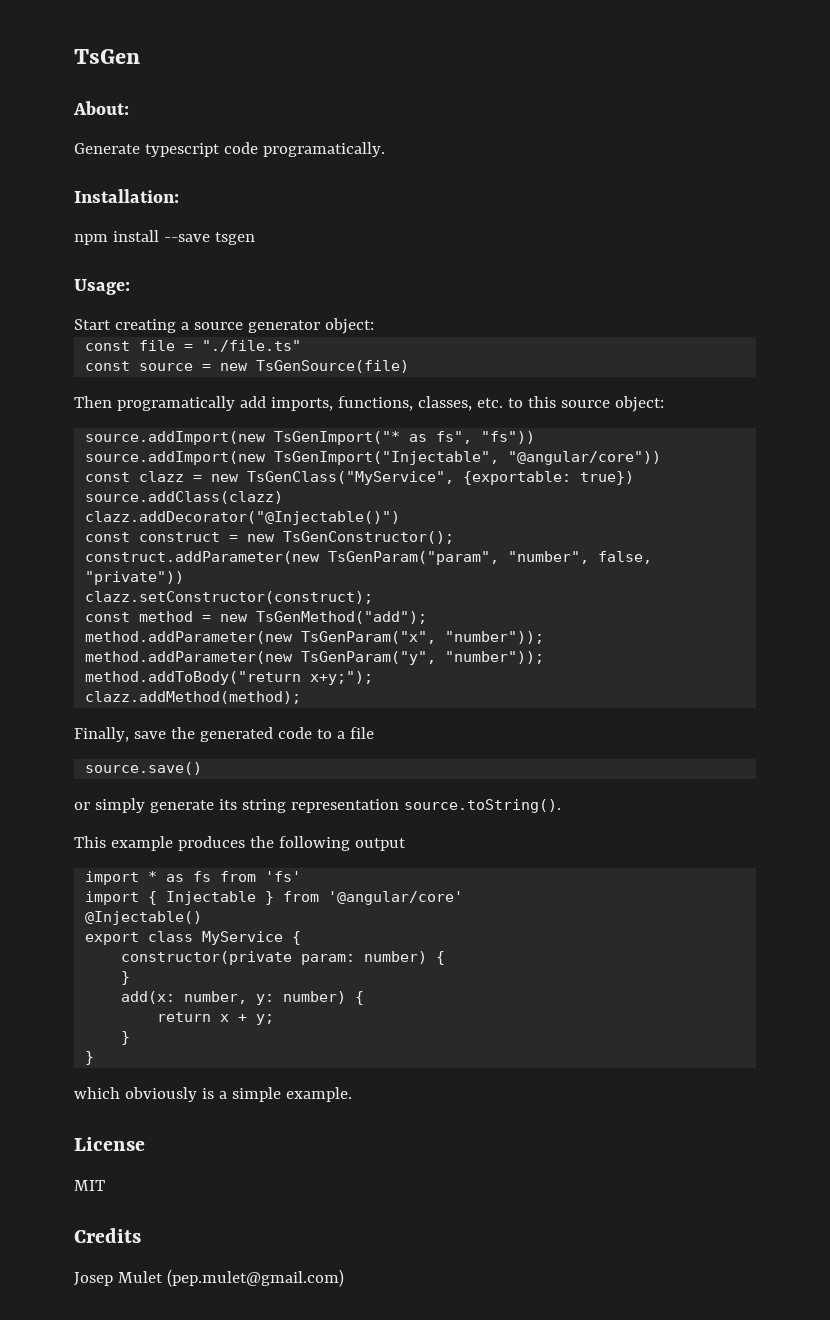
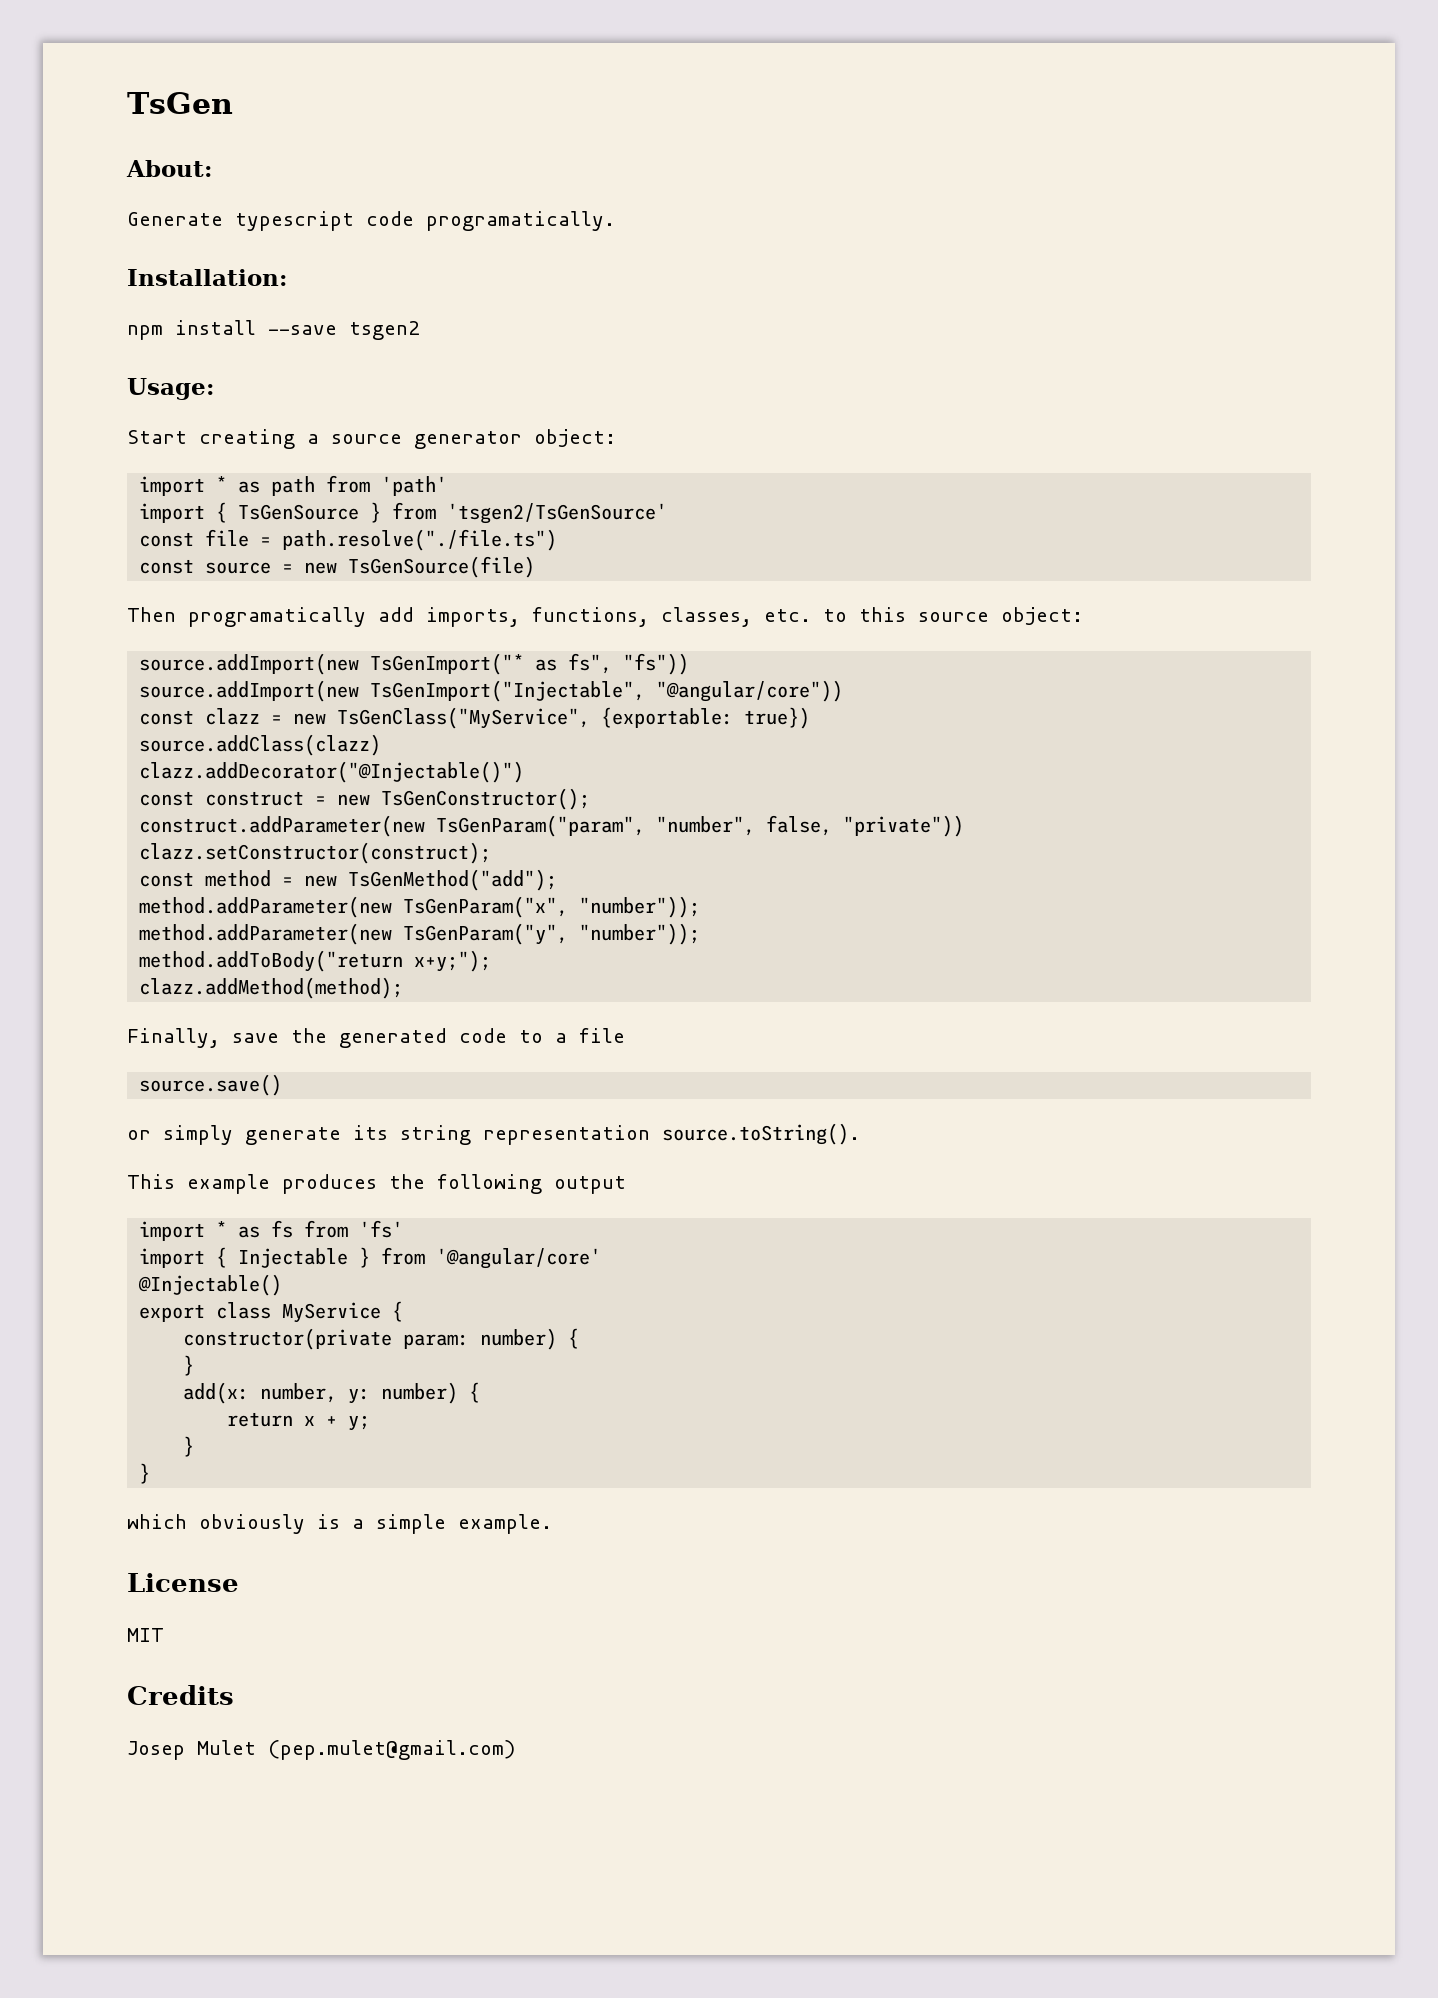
[214,232,255,245] tsgen -> [349,321,420,340] tsgen2
(374, 326) none -> [139,475,448,496] [139,502,668,524] // import * as path from 'path' // import { TsGenSource } from 'tsgen2/TsGenSource'
[202,340,302,352] "./file.ts" -> [282,529,558,551] path.resolve("./file.ts")

